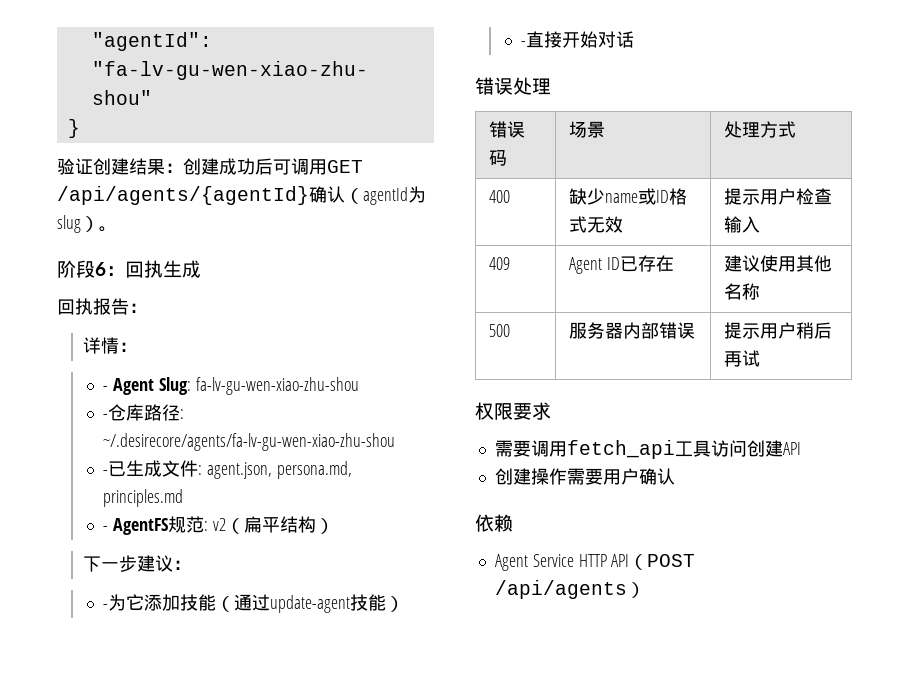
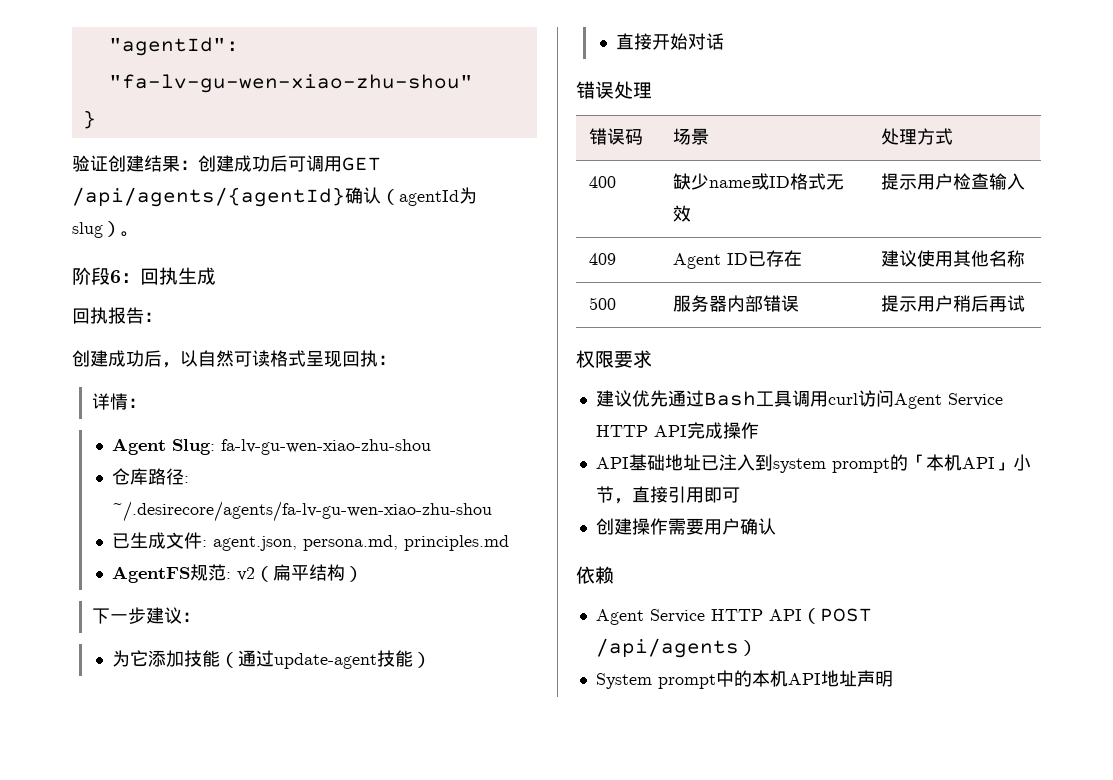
(147, 308) none -> [72,350,396,368] // 创建成功后，以自然可读格式呈现回执：
[103,386,109,391] - -> (146, 403) none
[103,414,109,419] - -> (431, 447) none
[103,470,109,475] - -> (492, 511) none
[103,526,109,531] - -> (509, 543) none
[103,604,109,609] - -> (200, 617) none
[521,41,527,46] - -> (431, 660) none
[494,440,801,459] 需要调用fetch_api工具访问创建API -> [595,390,1003,409] [595,422,759,439] [595,454,1031,473] [595,486,740,504] 建议优先通过Bash工具调用curl访问Agent Service HTTP API完成操作 // API基础地址已注入到system prompt的「本机API」小节，直接引用即可
(645, 590) none -> [595,670,893,689] // System prompt中的本机API地址声明

